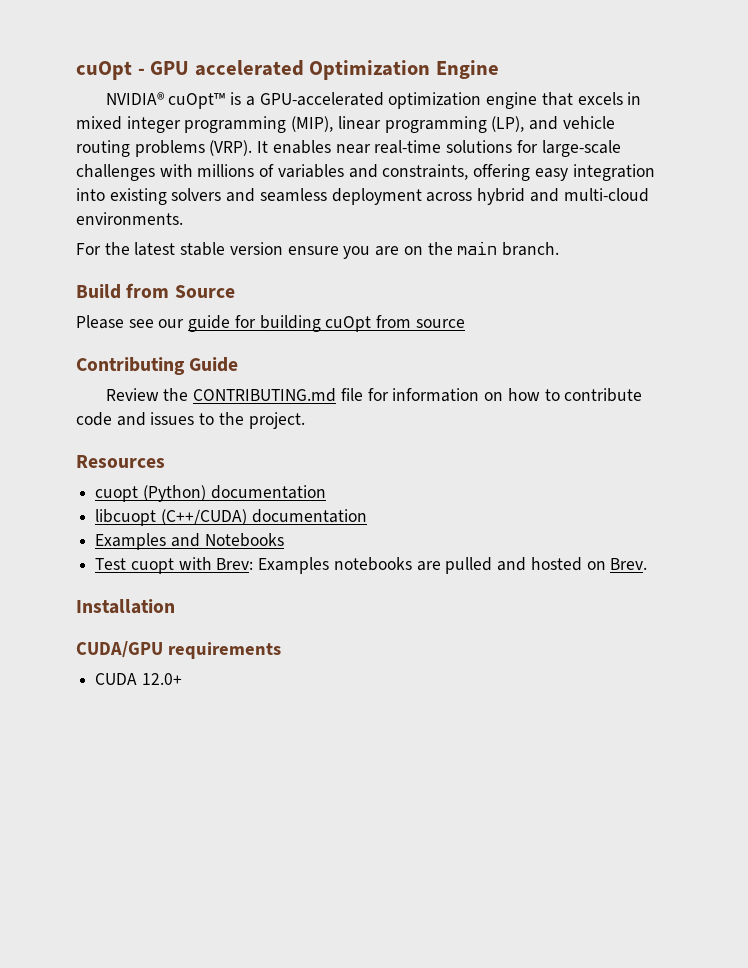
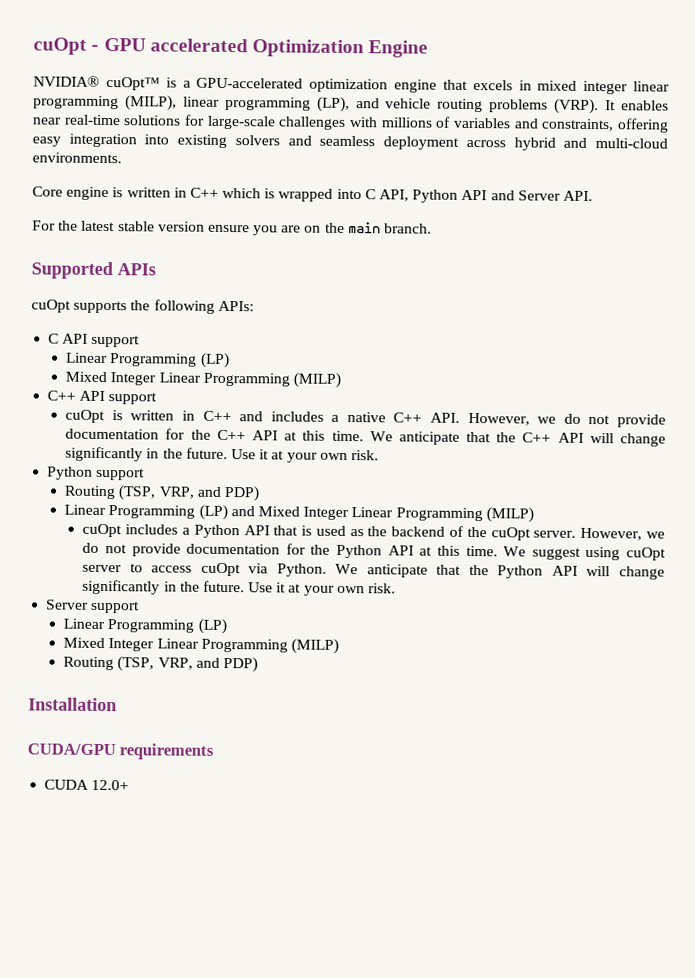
[184,116,334,133] programming (MIP), -> [633,81,670,92] [33,95,177,111] linear programming (MILP),
(183, 218) none -> [32,186,593,203] // Core engine is written in C++ which is wrapped into C API, Python API and Server API.
[76,283,235,299] [76,315,465,332] [76,357,239,375] [105,388,643,402] [76,412,305,429] [76,455,165,468] [95,485,326,502] [95,509,367,526] [95,533,284,550] [95,557,648,574] Build from Source // Please see our guide for building cuOpt from source // Contributing Guide // Review the CONTRIBUTING.md file for information on how to contribute code and issues to the project. // Resources // cuopt (Python) documentation // libcuopt (C++/CUDA) documentation // Examples and Notebooks // Test cuopt with Brev: Examples notebooks are pulled and hosted on Brev. -> [31,261,156,280] [31,299,254,314] [48,333,141,348] [66,352,230,369] [65,371,341,388] [47,390,158,405] [65,409,666,428] [65,428,667,447] [65,446,379,463] [47,466,146,481] [64,485,260,502] [64,504,534,523] [82,523,665,541] [82,542,666,561] [82,562,665,580] [82,579,397,596] [46,599,141,614] [63,618,227,635] [63,637,339,654] [63,656,258,673] Supported APIs // cuOpt supports the following APIs: // C API support // Linear Programming (LP) // Mixed Integer Linear Programming (MILP) // C++ API support // cuOpt is written in C++ and includes a native C++ API. However, we do not provide documentation for the C++ API at this time. We anticipate that the C++ API will change significantly in the future. Use it at your own risk. // Python support // Routing (TSP, VRP, and PDP) // Linear Programming (LP) and Mixed Integer Linear Programming (MILP) // cuOpt includes a Python API that is used as the backend of the cuOpt server. However, we do not provide documentation for the Python API at this time. We suggest using cuOpt server to access cuOpt via Python. We anticipate that the Python API will change significantly in the future. Use it at your own risk. // Server support // Linear Programming (LP) // Mixed Integer Linear Programming (MILP) // Routing (TSP, VRP, and PDP)

